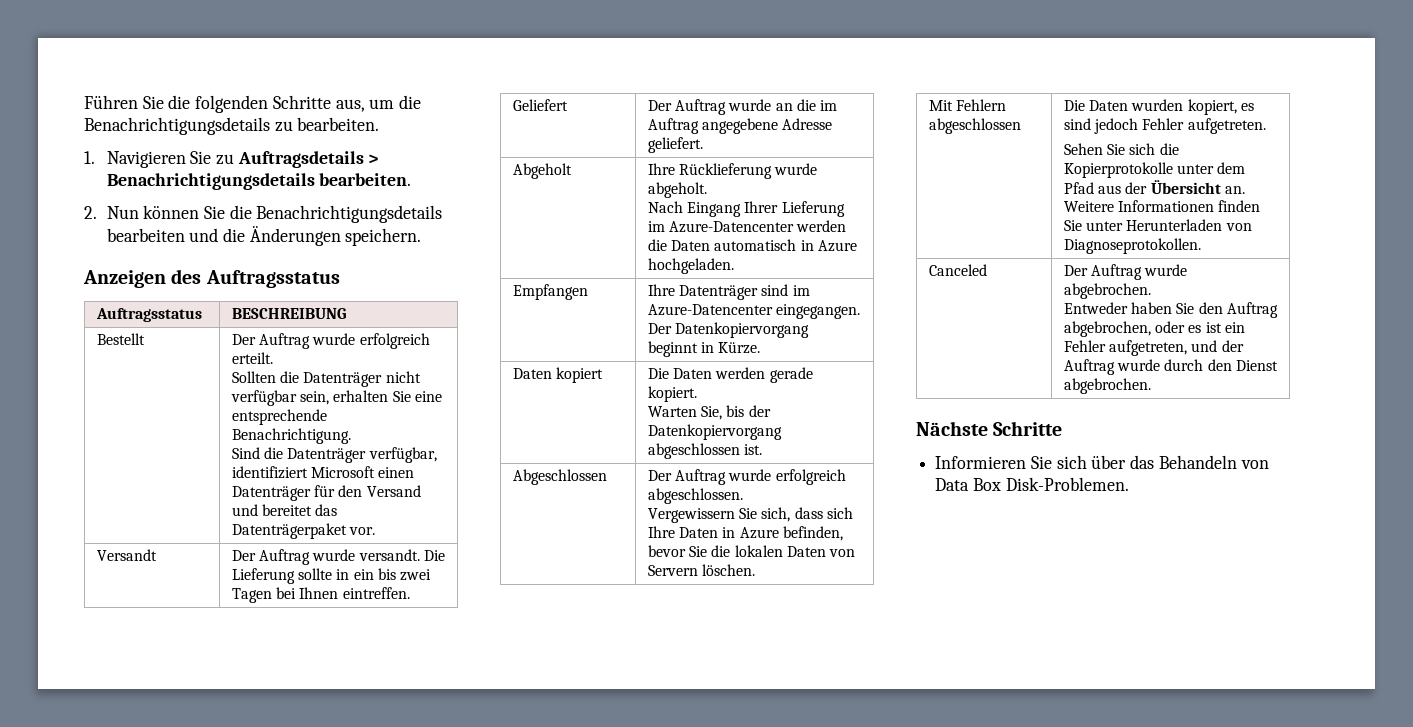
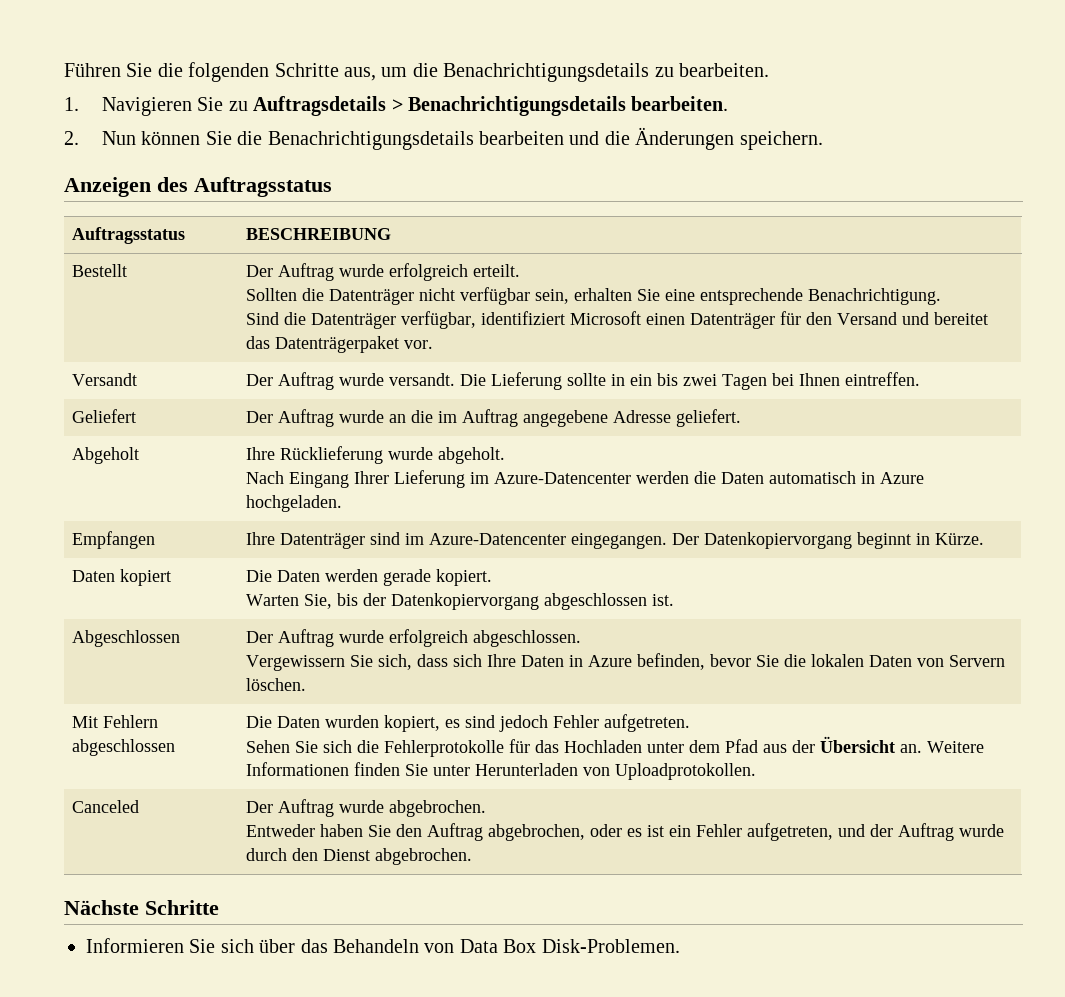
[1063,162,1173,178] Kopierprotokolle -> [384,739,643,757] Fehlerprotokolle für das Hochladen
[1063,238,1201,254] Diagnoseprotokollen. -> [615,763,757,780] Uploadprotokollen.

